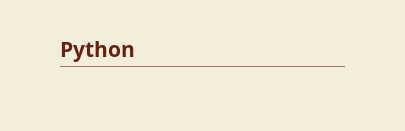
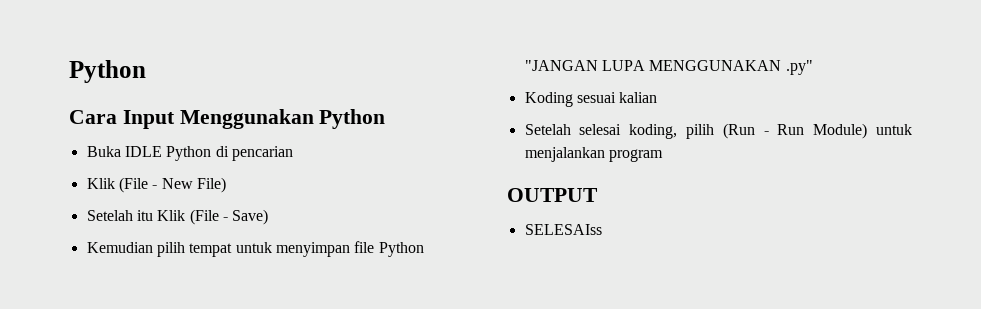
[60,41,135,62] Python -> [69,60,146,83] [69,109,386,129] [86,146,293,161] [86,177,226,193] [86,209,269,225] [86,241,424,257] [524,60,813,75] [524,92,658,107] [524,123,912,139] [524,147,663,162] [507,188,598,202] [524,224,602,235] Python // Cara Input Menggunakan Python // Buka IDLE Python di pencarian // Klik (File - New File) // Setelah itu Klik (File - Save) // Kemudian pilih tempat untuk menyimpan file Python "JANGAN LUPA MENGGUNAKAN .py" // Koding sesuai kalian // Setelah selesai koding, pilih (Run - Run Module) untuk menjalankan program // OUTPUT // SELESAIss

